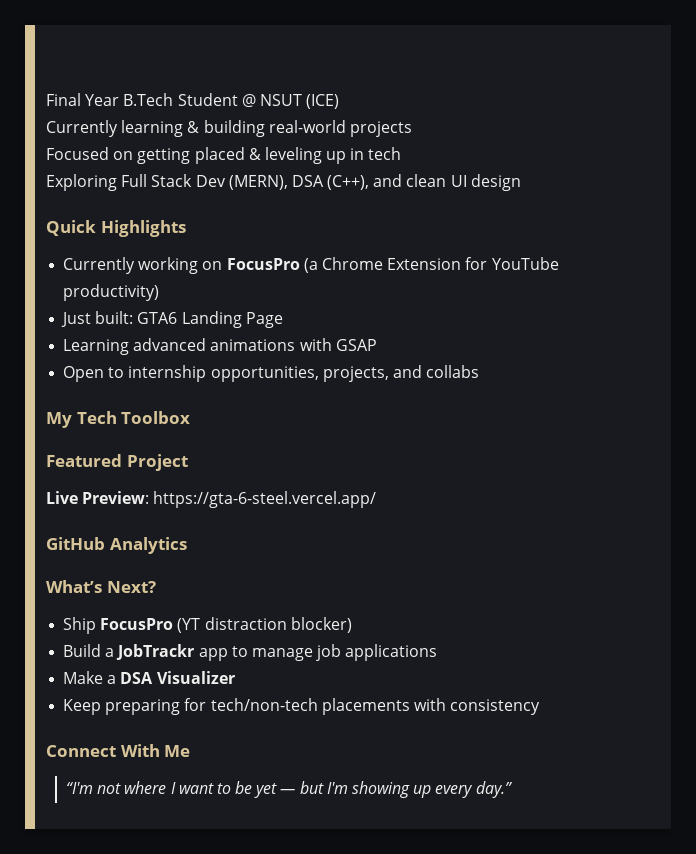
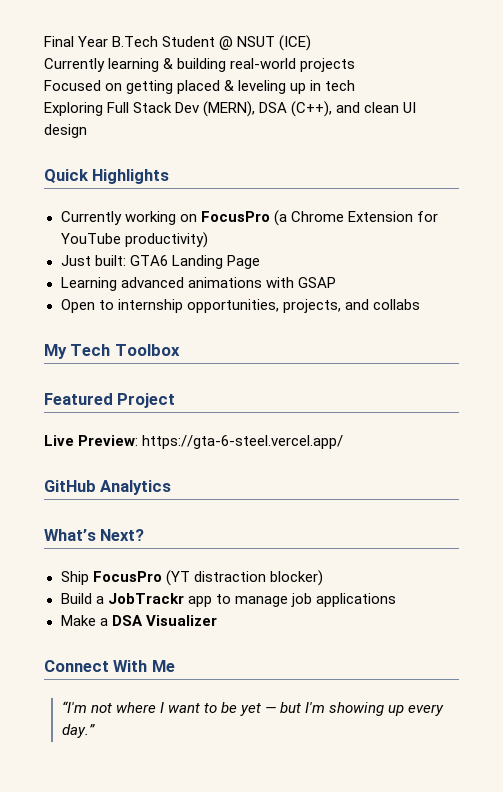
[63,698,541,715] // Keep preparing for tech/non-tech placements with consistency -> (217, 620) none

